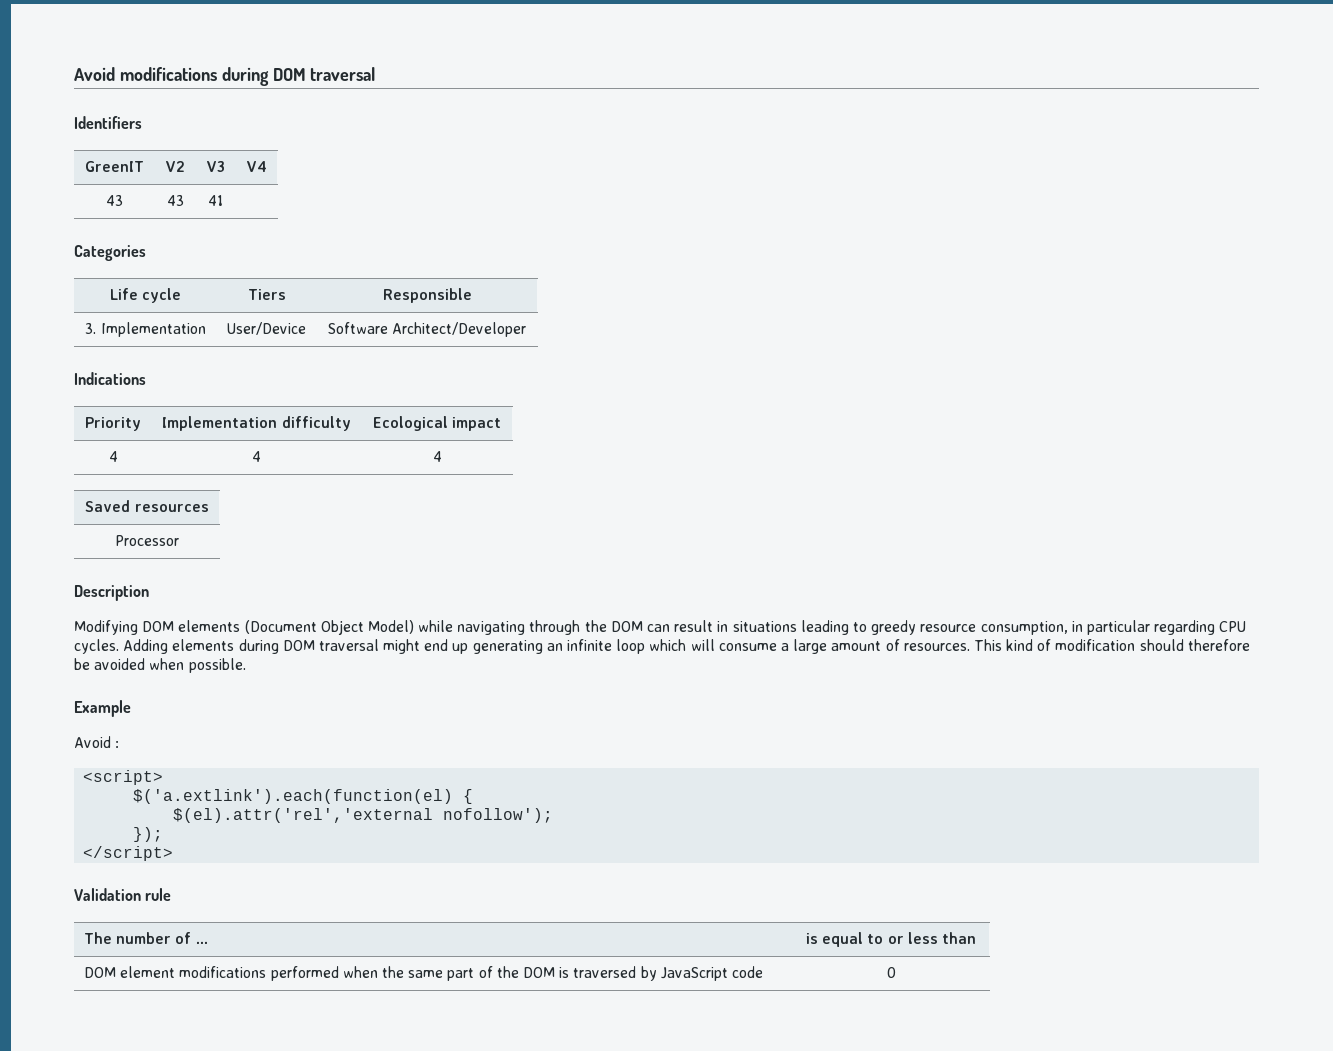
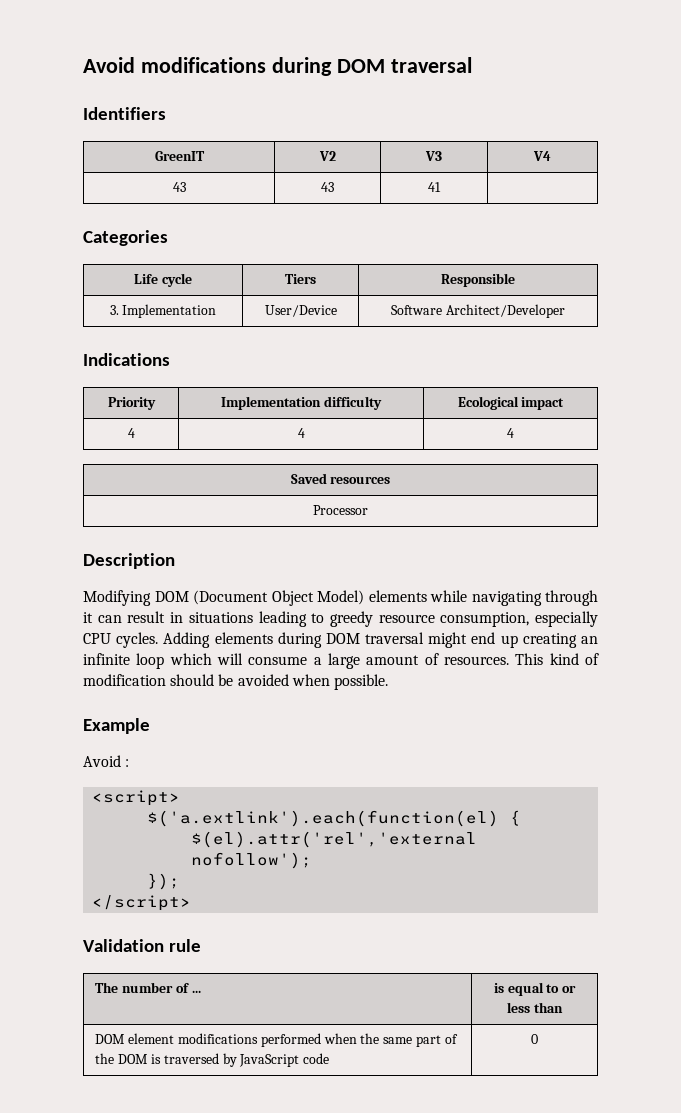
[178,620,241,632] elements -> (189, 596) none
(414, 627) none -> [368,590,427,602] elements
[584,620,643,632] the DOM -> [83,612,93,623] it
[1071,620,1216,635] in particular regarding -> [535,611,598,627] especially
[472,640,543,654] generating -> [522,633,577,648] creating
[1187,639,1250,651] therefore -> (215, 680) none

